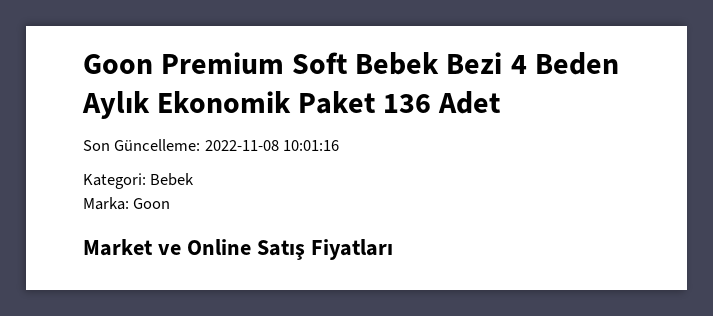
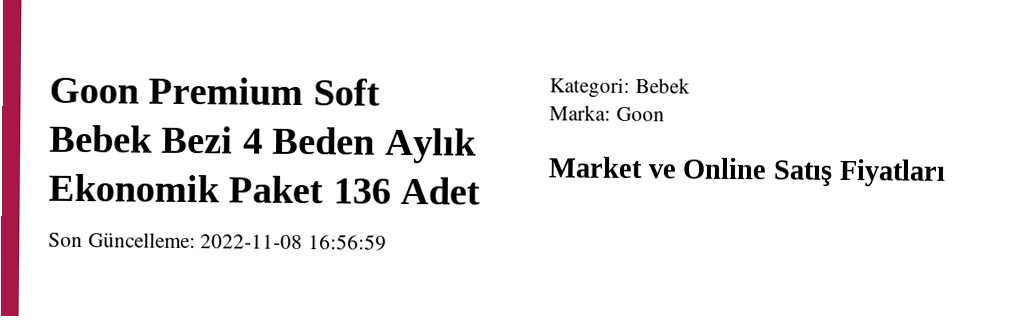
[283,140,340,151] 10:01:16 -> [308,234,388,251] 16:56:59

